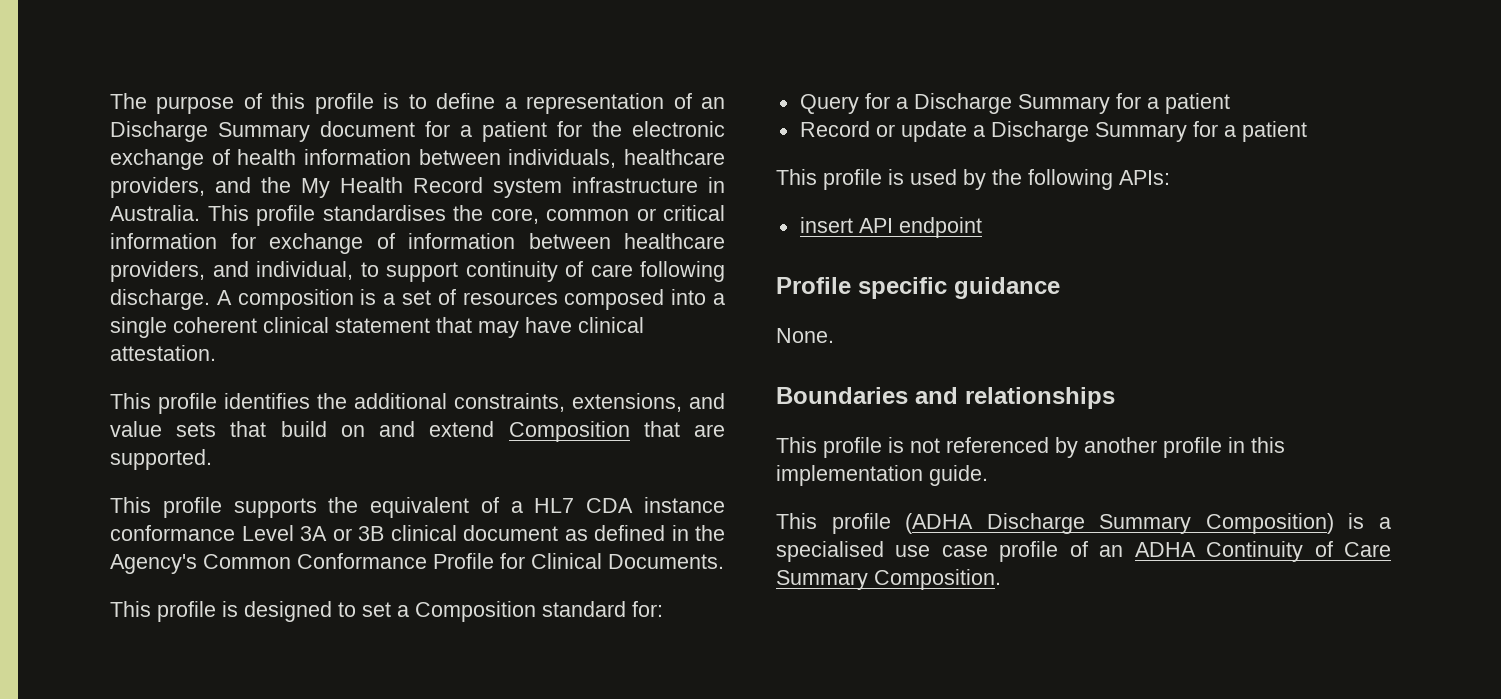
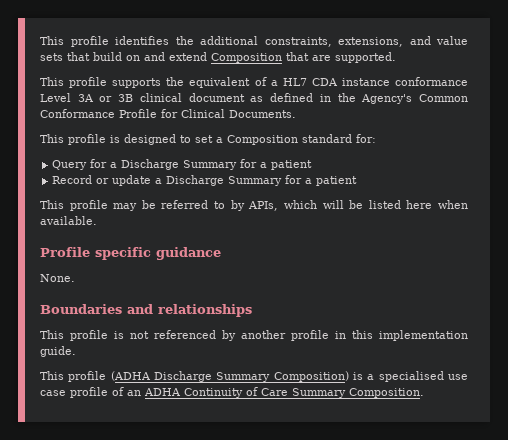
[110,93,725,114] [110,121,725,142] [110,149,725,170] [110,177,725,198] [110,205,725,226] [110,233,725,254] [110,261,725,282] [110,289,725,310] [110,317,644,338] [110,345,216,361] The purpose of this profile is to define a representation of an Discharge Summary document for a patient for the electronic exchange of health information between individuals, healthcare providers, and the My Health Record system infrastructure in Australia. This profile standardises the core, common or critical information for exchange of information between healthcare providers, and individual, to support continuity of care following discharge. A composition is a set of resources composed into a single coherent clinical statement that may have clinical attestation. // -> (40, 40) none
[888,169,1170,190] [799,217,982,238] is used by the following APIs: // insert API endpoint -> [113,200,469,211] [40,216,97,225] may be referred to by APIs, which will be listed here when available.

